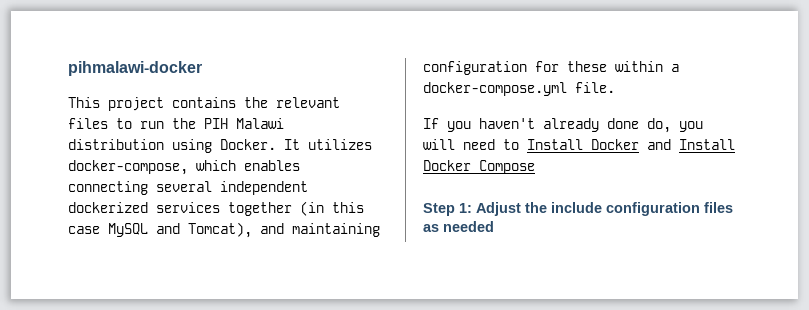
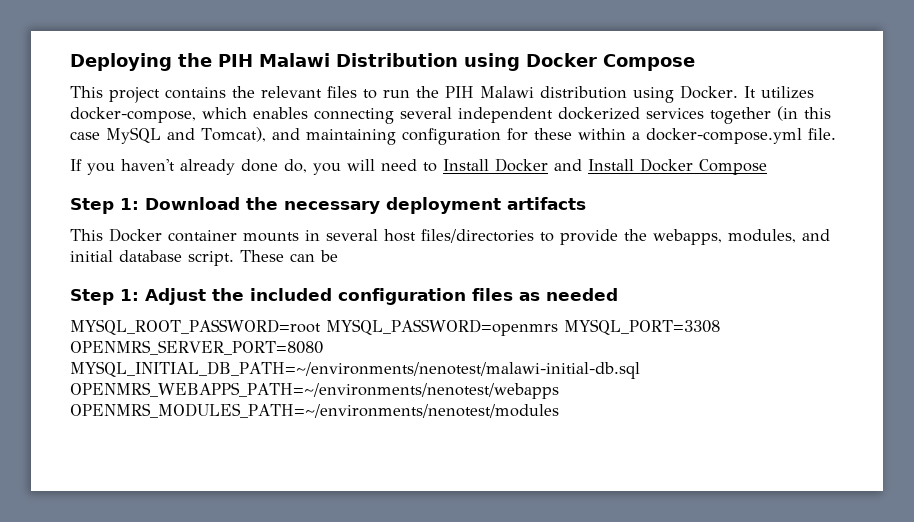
[68,61,202,76] pihmalawi-docker -> [70,53,695,71] Deploying the PIH Malawi Distribution using Docker Compose
(535, 167) none -> [70,197,586,214] [70,228,830,245] [70,250,338,266] // Step 1: Download the necessary deployment artifacts // This Docker container mounts in several host files/directories to provide the webapps, modules, and initial database script. These can be
[551,202,602,213] include -> [250,288,332,301] included
(494, 226) none -> [70,319,720,336] [70,340,323,355] [70,361,640,379] [70,382,559,399] [70,403,559,418] // MYSQL_ROOT_PASSWORD=root MYSQL_PASSWORD=openmrs MYSQL_PORT=3308 OPENMRS_SERVER_PORT=8080 MYSQL_INITIAL_DB_PATH=~/environments/nenotest/malawi-initial-db.sql OPENMRS_WEBAPPS_PATH=~/environments/nenotest/webapps OPENMRS_MODULES_PATH=~/environments/nenotest/modules

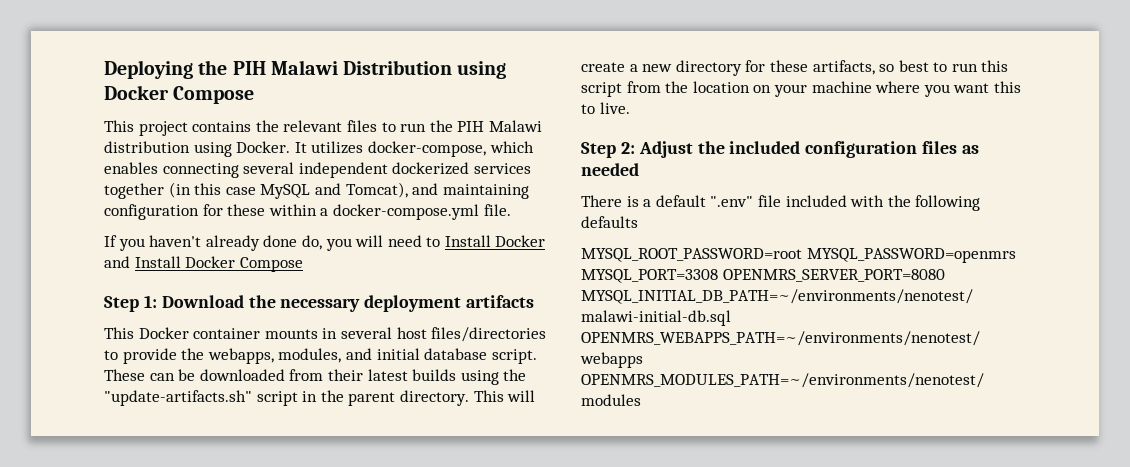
[70,289,139,305] // Step 1: -> [199,369,527,385] [104,390,536,406] [581,60,1009,76] [581,81,1021,97] [581,102,630,114] [581,142,635,158] downloaded from their latest builds using the "update-artifacts.sh" script in the parent directory. This will create a new directory for these artifacts, so best to run this script from the location on your machine where you want this to live. // Step 2:
(618, 294) none -> [581,195,981,211] [581,216,638,228] // There is a default ".env" file included with the following defaults

